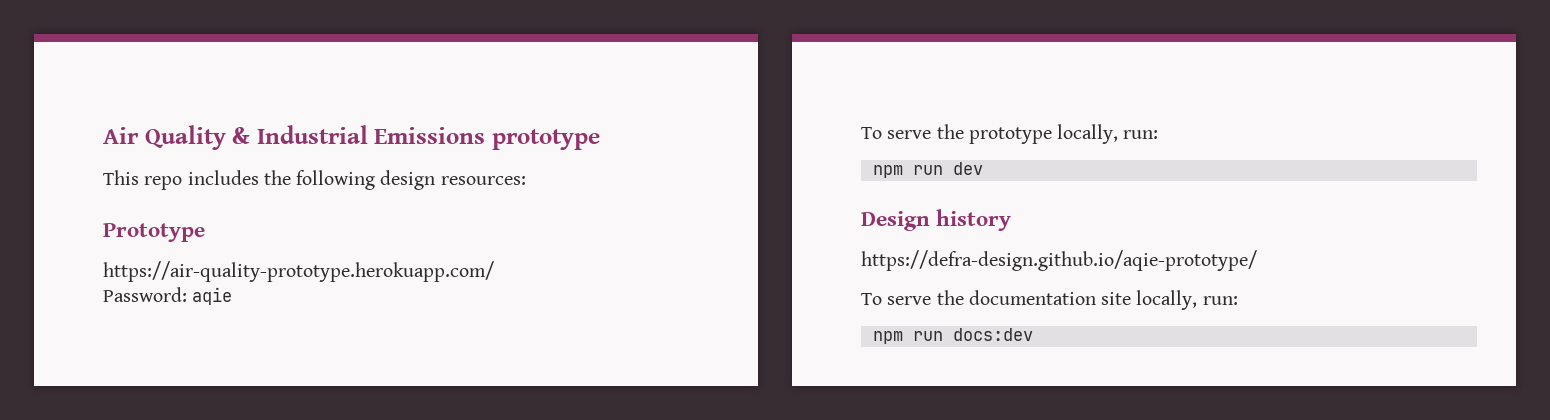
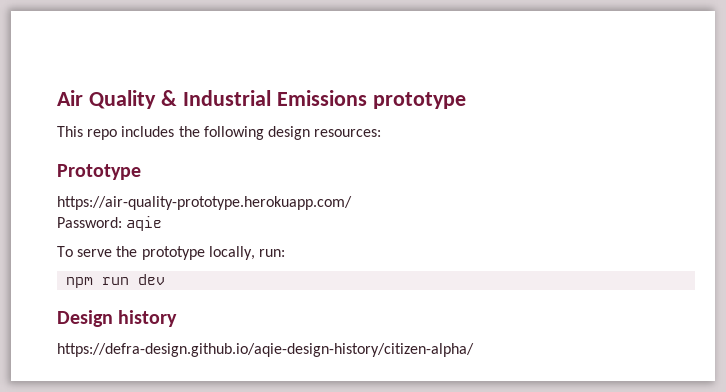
[861,250,1257,271] [861,290,1238,310] [872,328,1033,344] https://defra-design.github.io/aqie-prototype/ // To serve the documentation site locally, run: // npm run docs:dev -> [57,343,474,357] https://defra-design.github.io/aqie-design-history/citizen-alpha/

